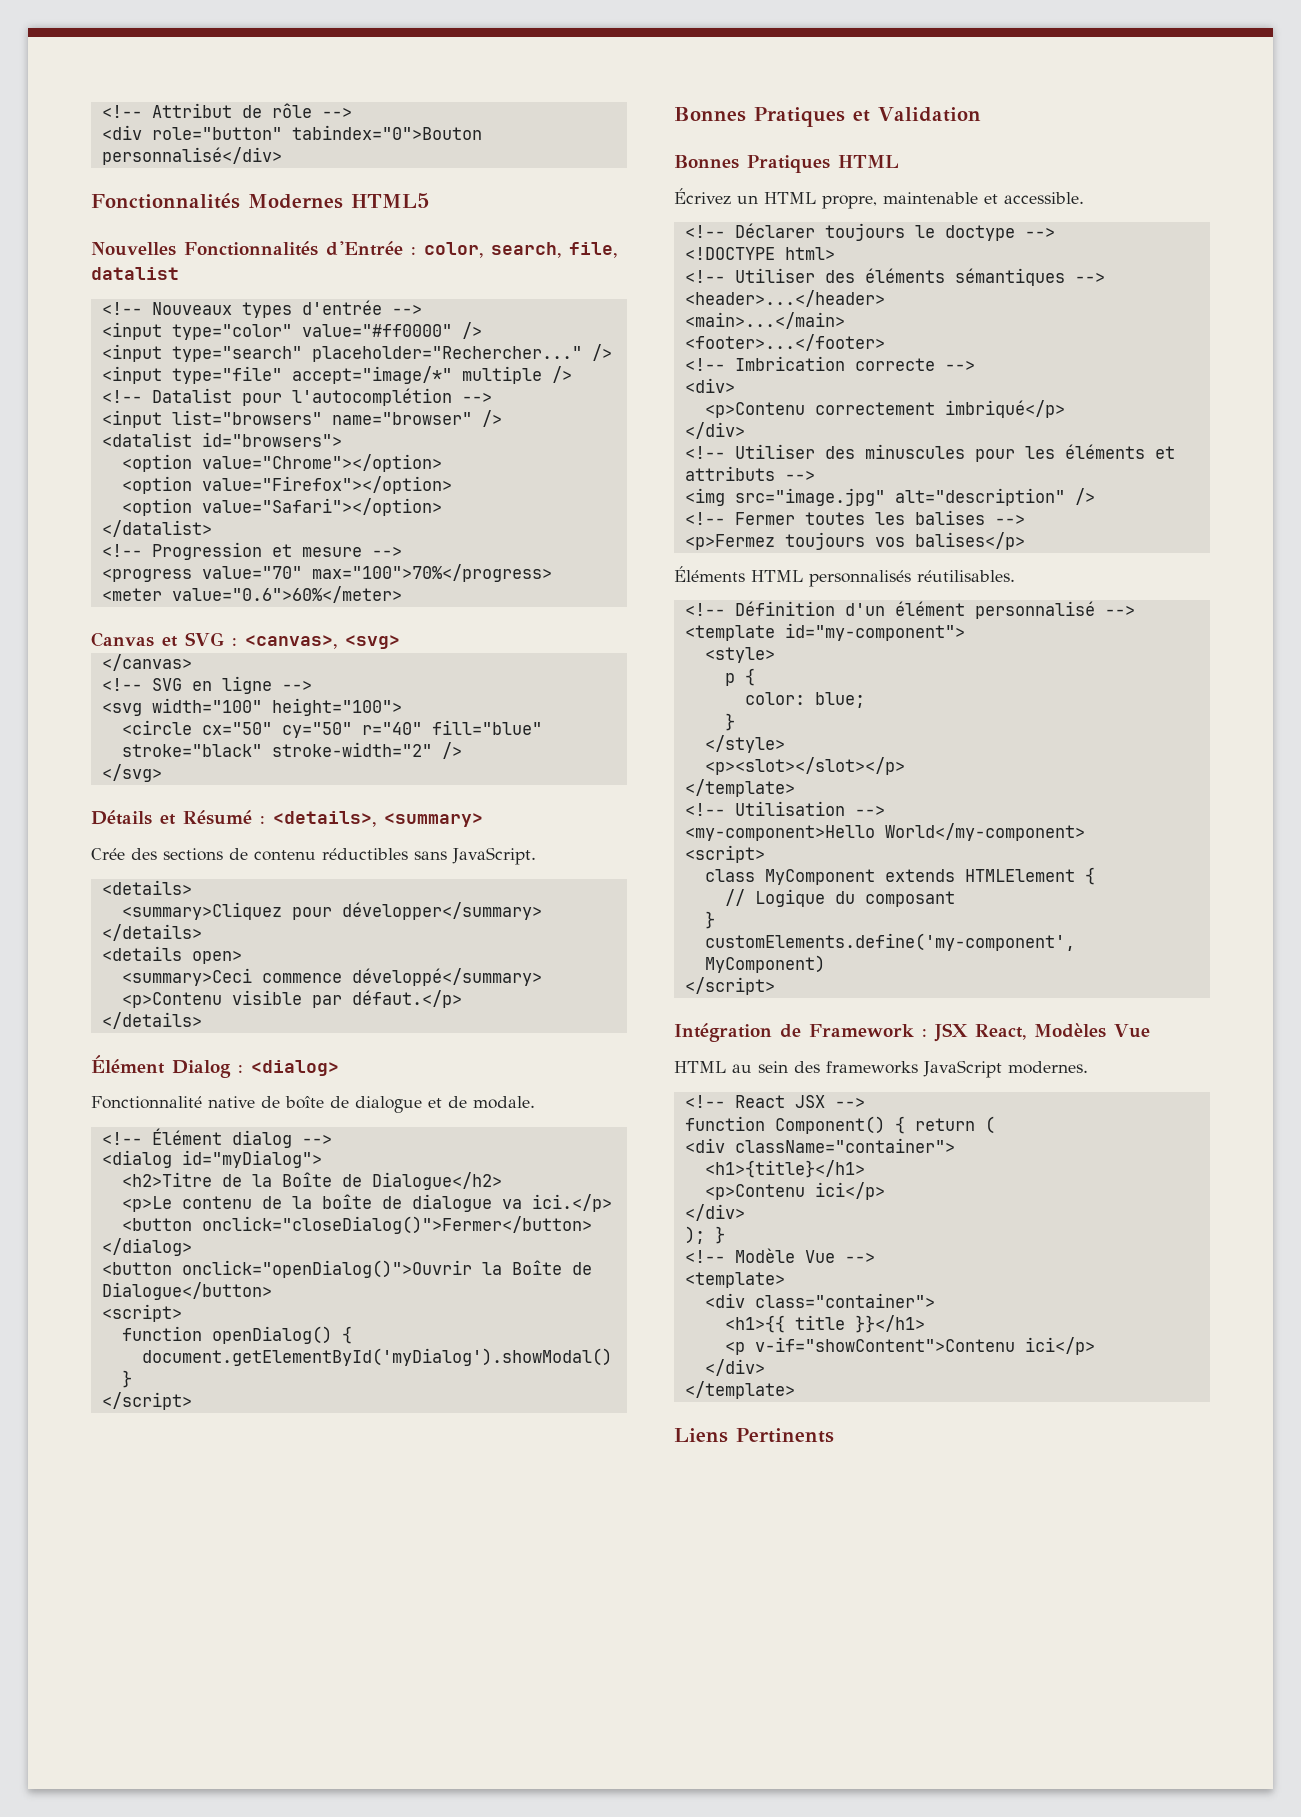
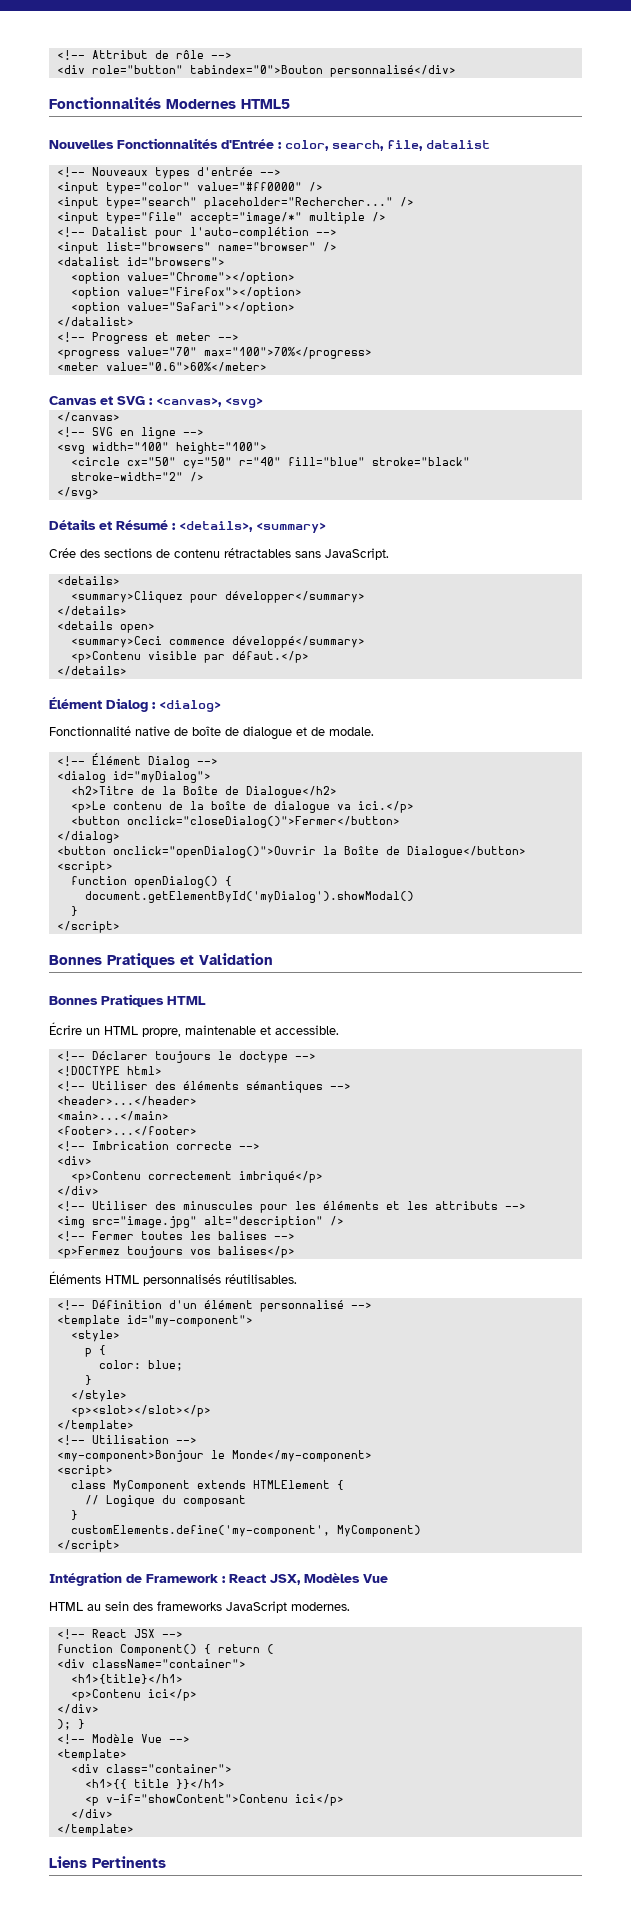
[291,388,452,406] l'autocomplétion -> [189,227,309,239] l'auto-complétion
[151,542,362,560] Progression et mesure -> [91,332,211,344] Progress et meter
[322,848,408,860] réductibles -> [224,548,291,558] rétractables
[231,1130,292,1148] dialog -> [147,756,190,768] Dialog
[674,188,731,205] Écrivez -> [49,1022,82,1035] Écrire
(1175, 452) none -> [406,1201,428,1210] les
[684,823,1085,841] <my-component>Hello World</my-component> -> [56,1450,372,1462] <my-component>Bonjour le Monde</my-component>
[934,1023,1026,1042] JSX React, -> [229,1574,301,1585] React JSX,

